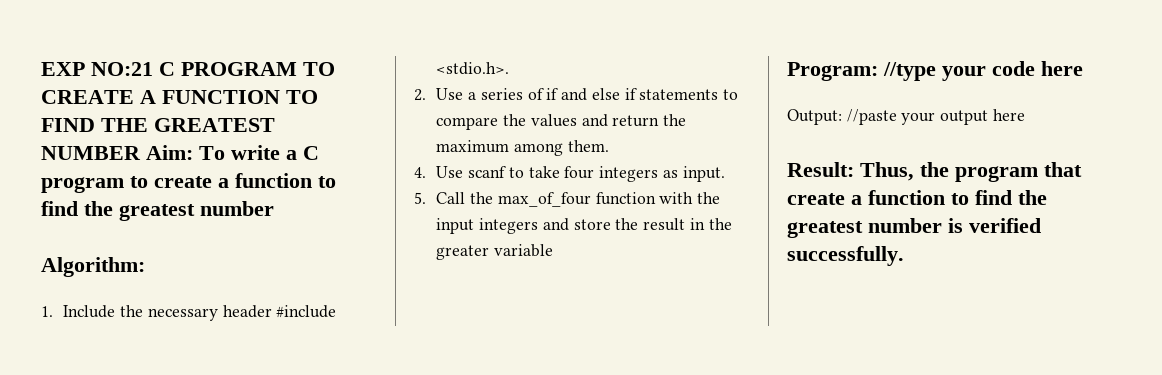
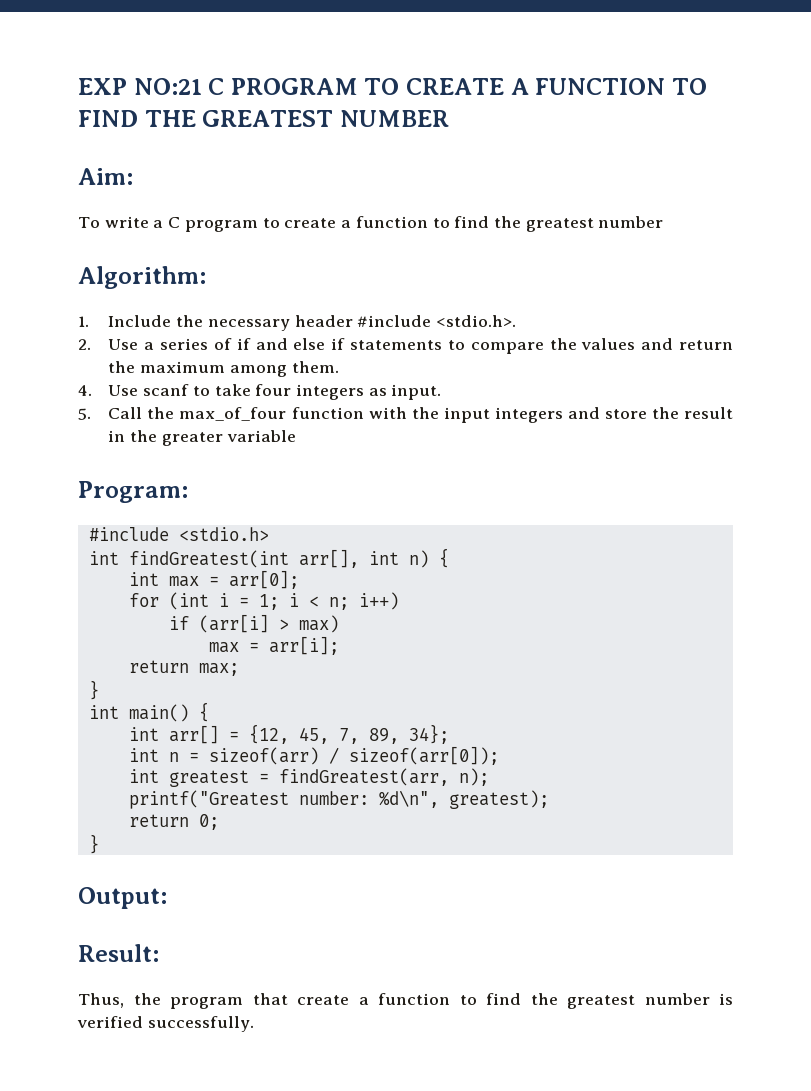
(141, 153) none -> (449, 118) //
(193, 152) none -> (133, 176) //
[883,61,1083,81] [787,109,1025,125] //type your code here // Output: //paste your output here -> [88,527,269,541] [88,548,449,568] [128,570,299,589] [128,592,399,610] [168,614,339,633] [208,636,339,655] [128,660,239,676] [88,680,99,700] [88,702,209,722] [128,724,449,744] [128,746,499,765] [128,768,489,787] [128,790,549,809] [128,814,219,830] [88,834,99,854] [78,887,167,909] // #include <stdio.h> // int findGreatest(int arr[], int n) { // int max = arr[0]; // for (int i = 1; i < n; i++) // if (arr[i] > max) // max = arr[i]; // return max; // } // int main() { // int arr[] = {12, 45, 7, 89, 34}; // int n = sizeof(arr) / sizeof(arr[0]); // int greatest = findGreatest(arr, n); // printf("Greatest number: %d\n", greatest); // return 0; // } // Output:
(854, 169) none -> (159, 953) //

